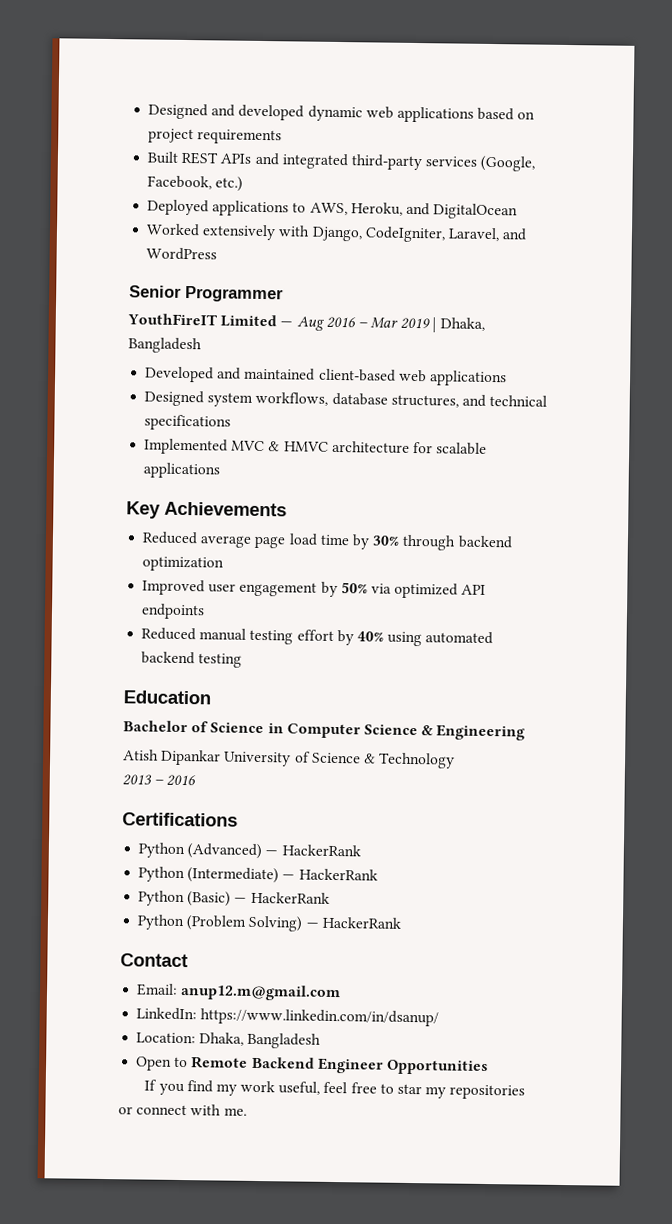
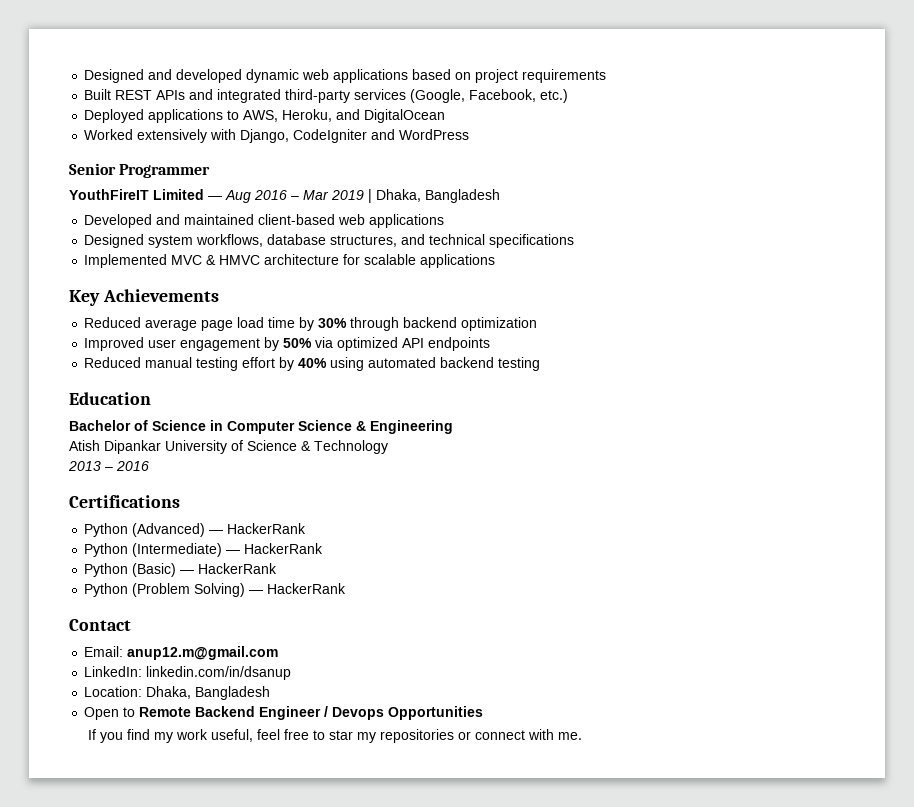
[364,226,500,243] CodeIgniter, Laravel, -> [293,129,368,143] CodeIgniter
[200,1008,440,1027] https://www.linkedin.com/in/dsanup/ -> [146,666,292,680] linkedin.com/in/dsanup
(384, 1065) none -> [324,706,385,720] / Devops

